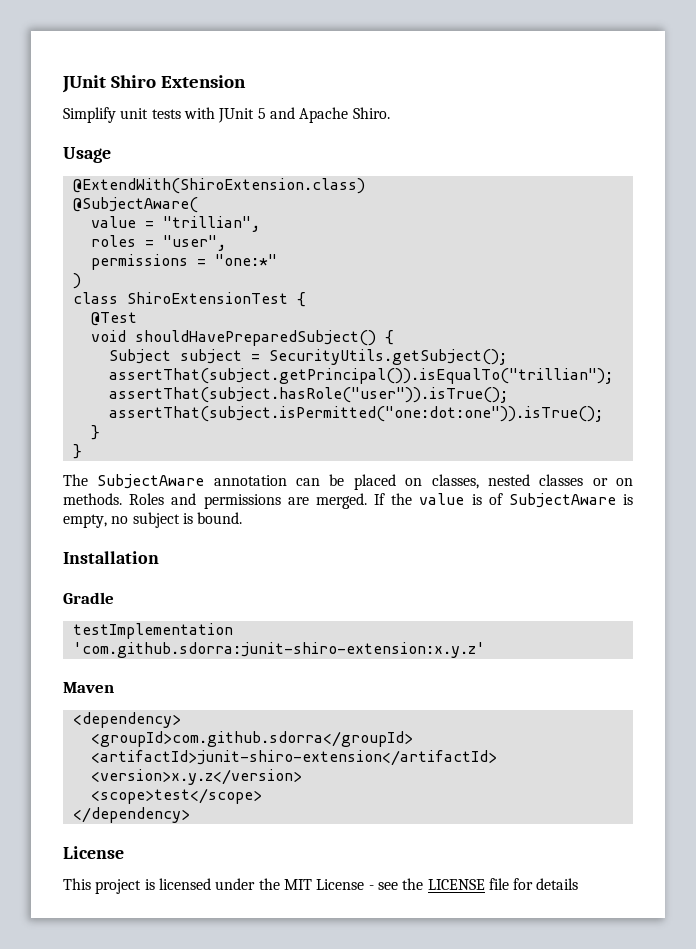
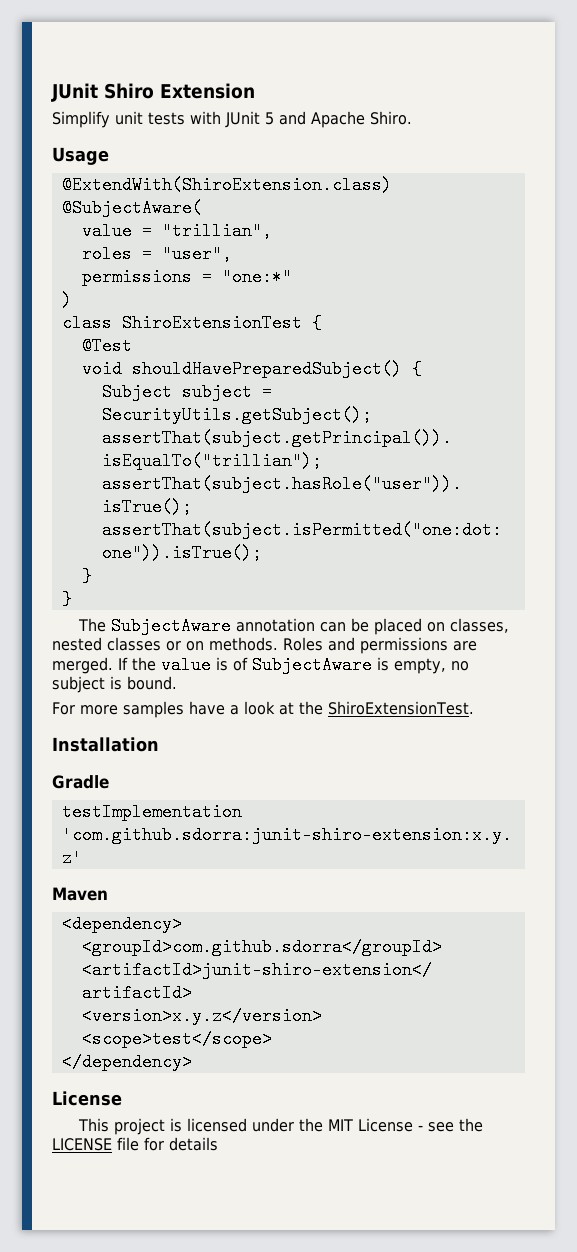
(243, 518) none -> [52,701,474,718] // For more samples have a look at the ShiroExtensionTest.

